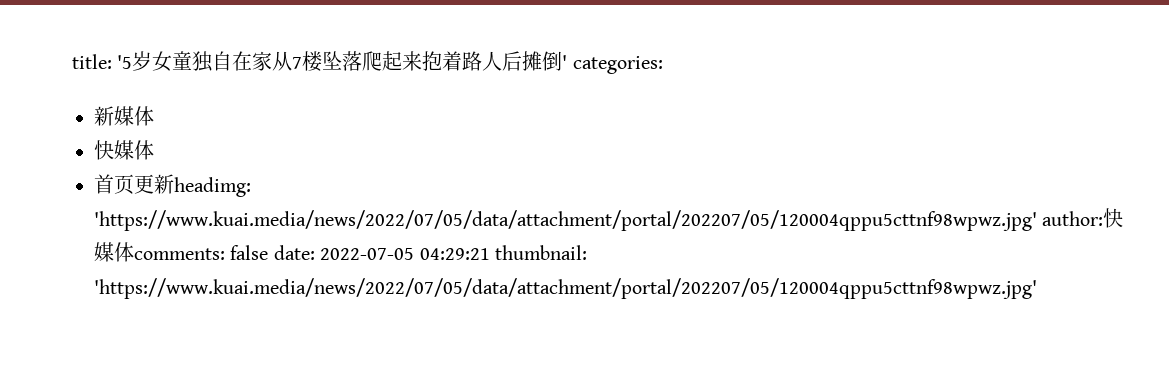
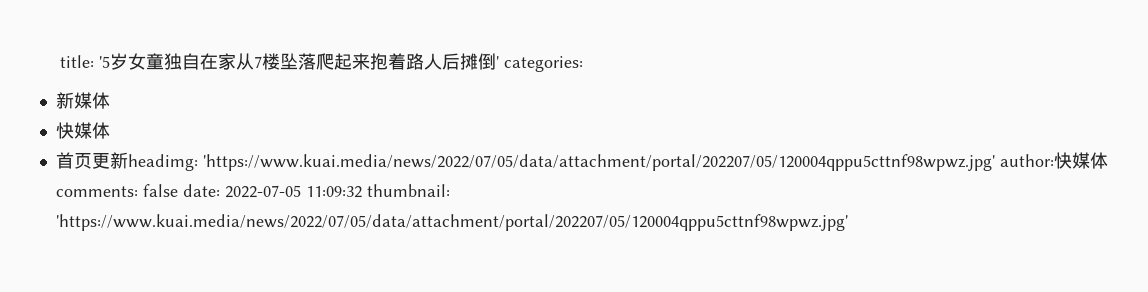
[419,248,490,260] 04:29:21 -> [305,186,362,198] 11:09:32

